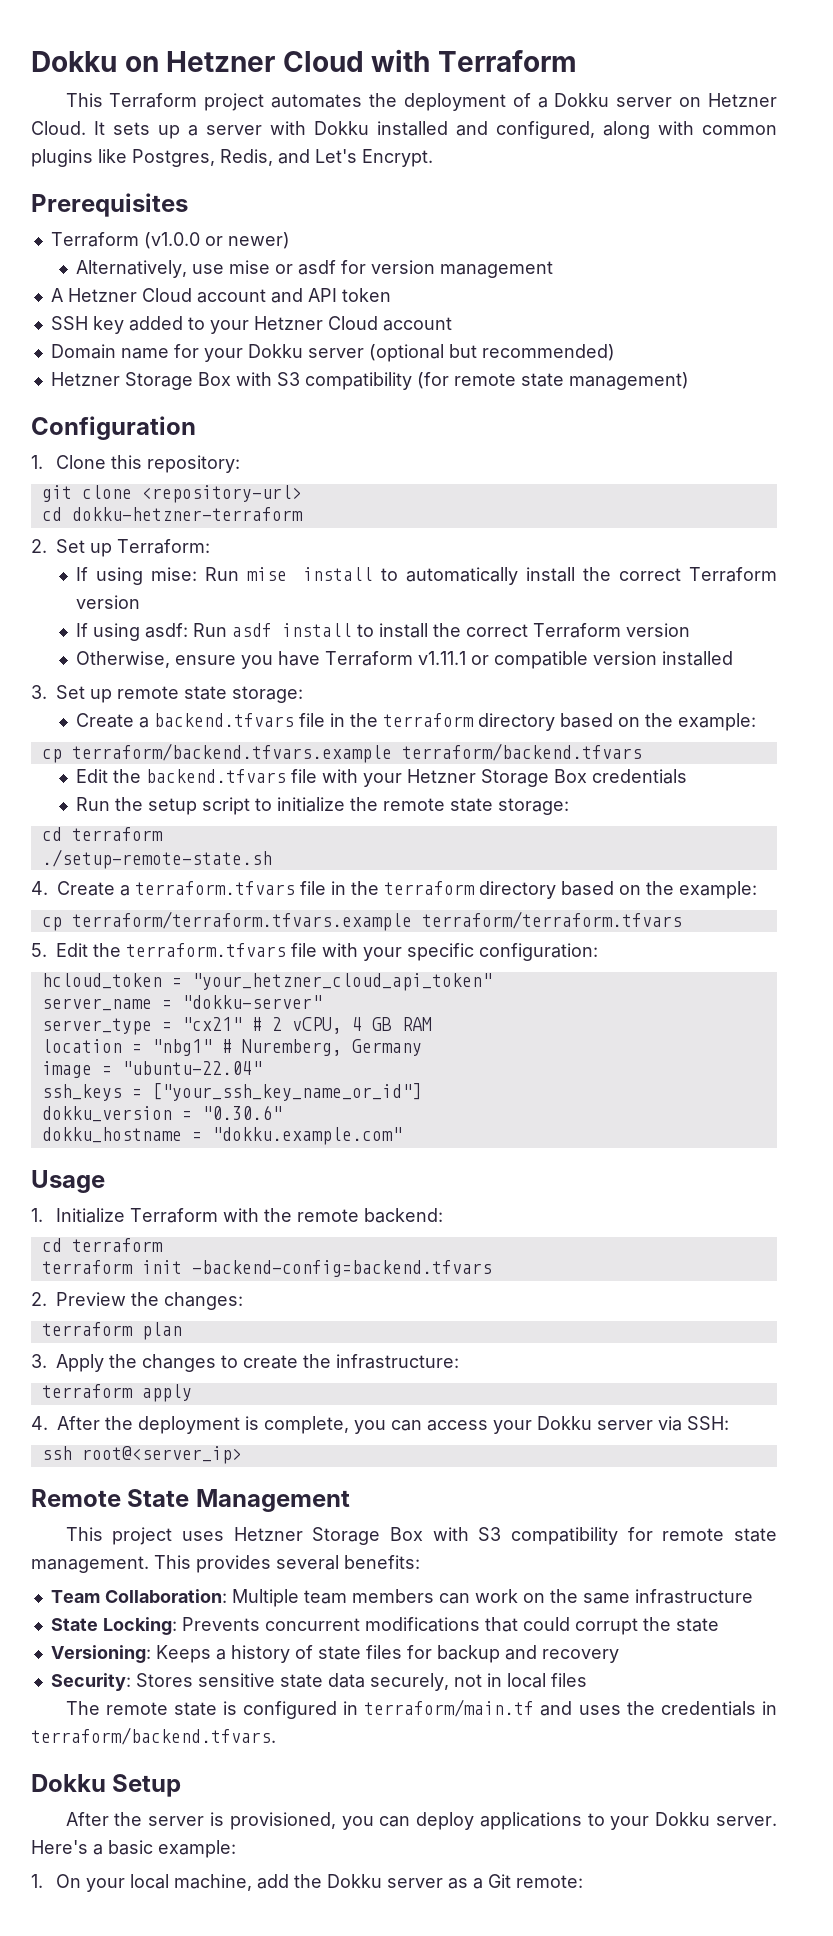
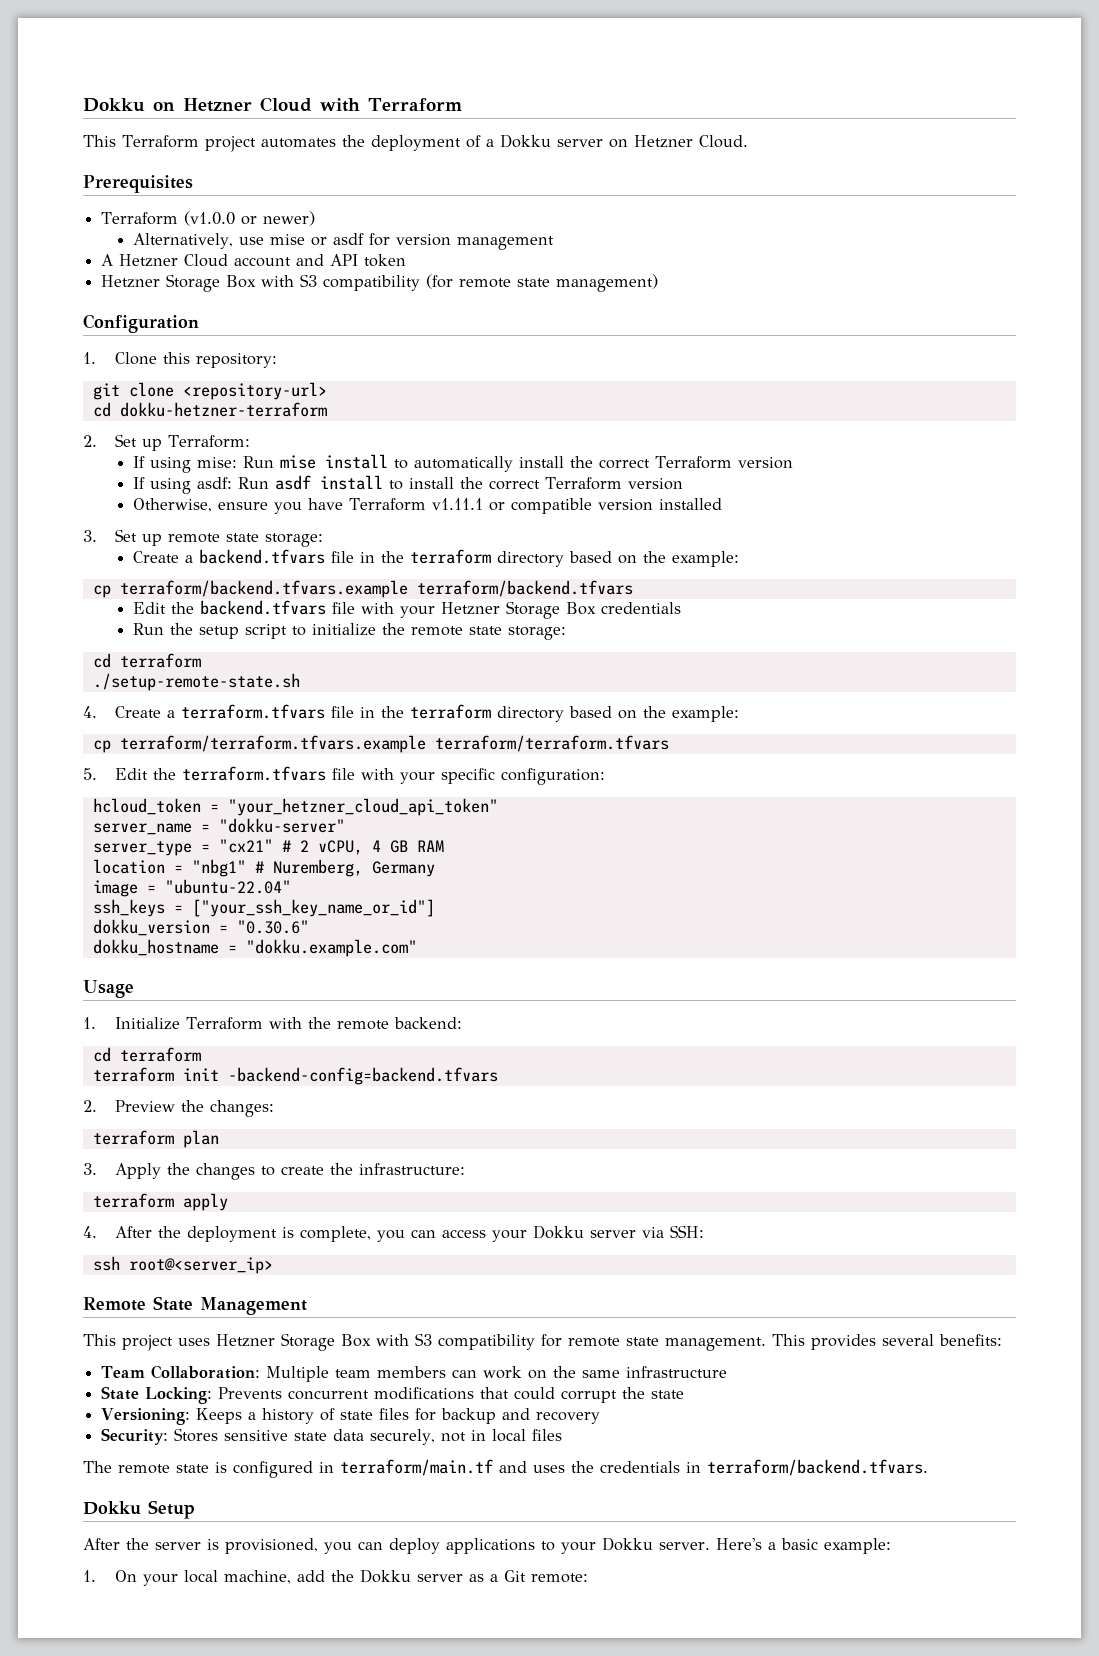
[94,121,777,139] [31,149,433,167] It sets up a server with Dokku installed and configured, along with common plugins like Postgres, Redis, and Let's Encrypt. -> (748, 141) none
[50,316,452,334] [50,344,615,362] // SSH key added to your Hetzner Cloud account // Domain name for your Dokku server (optional but recommended) -> (407, 260) none

